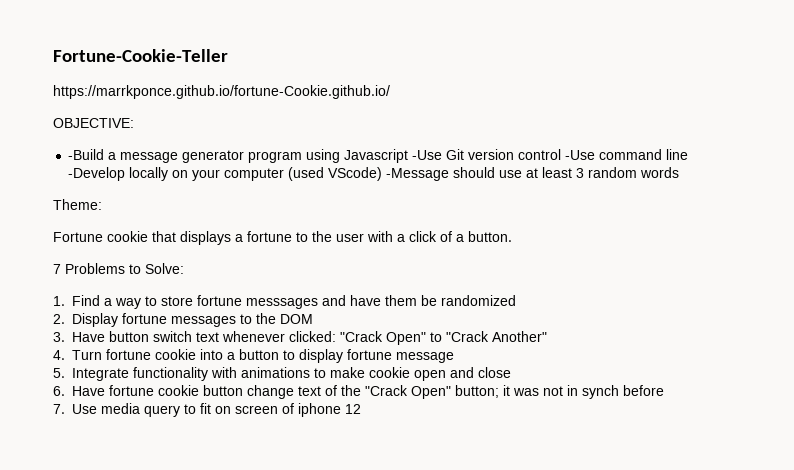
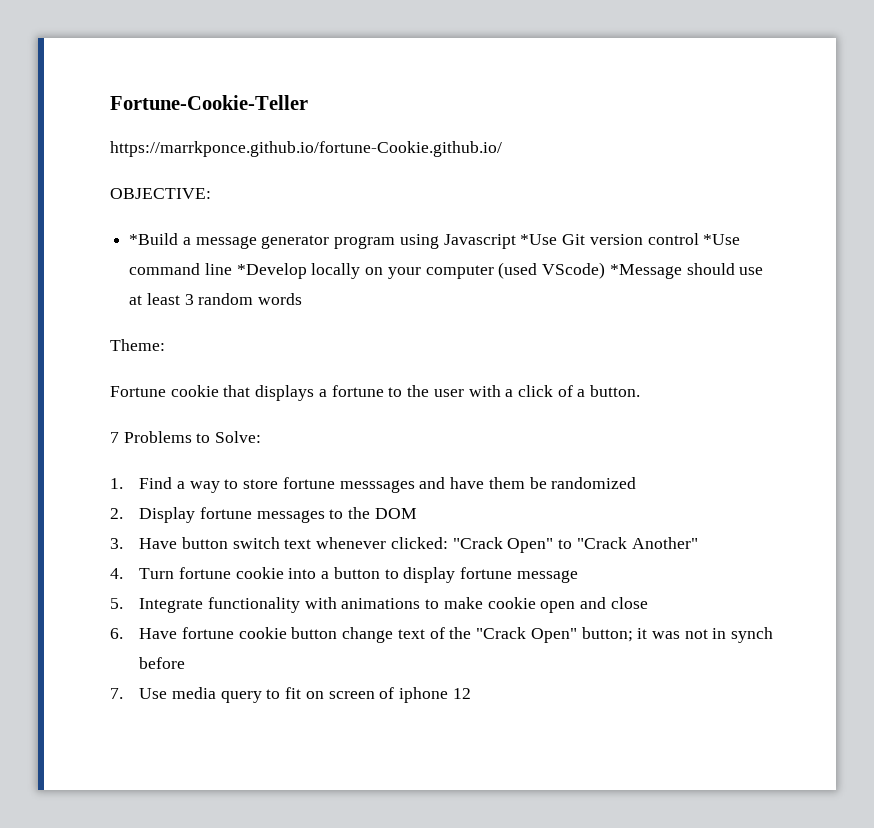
[68,149,105,160] -Build -> [129,233,179,245] *Build
[412,150,443,160] -Use -> [520,234,558,245] *Use
[565,150,596,160] -Use -> [703,234,741,245] *Use
[68,167,126,181] -Develop -> [236,263,307,279] *Develop
[386,168,450,181] -Message -> [609,264,682,279] *Message

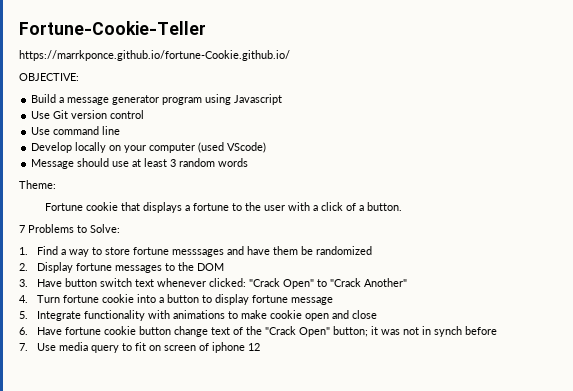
[129,233,179,245] *Build -> [31,94,57,103] Build
[520,234,558,245] *Use -> [31,111,51,119] // Use
[703,234,741,245] *Use -> [31,127,51,135] // Use
[236,263,307,279] *Develop -> [31,142,73,153] // Develop
[609,264,682,279] *Message -> [31,159,75,169] // Message

